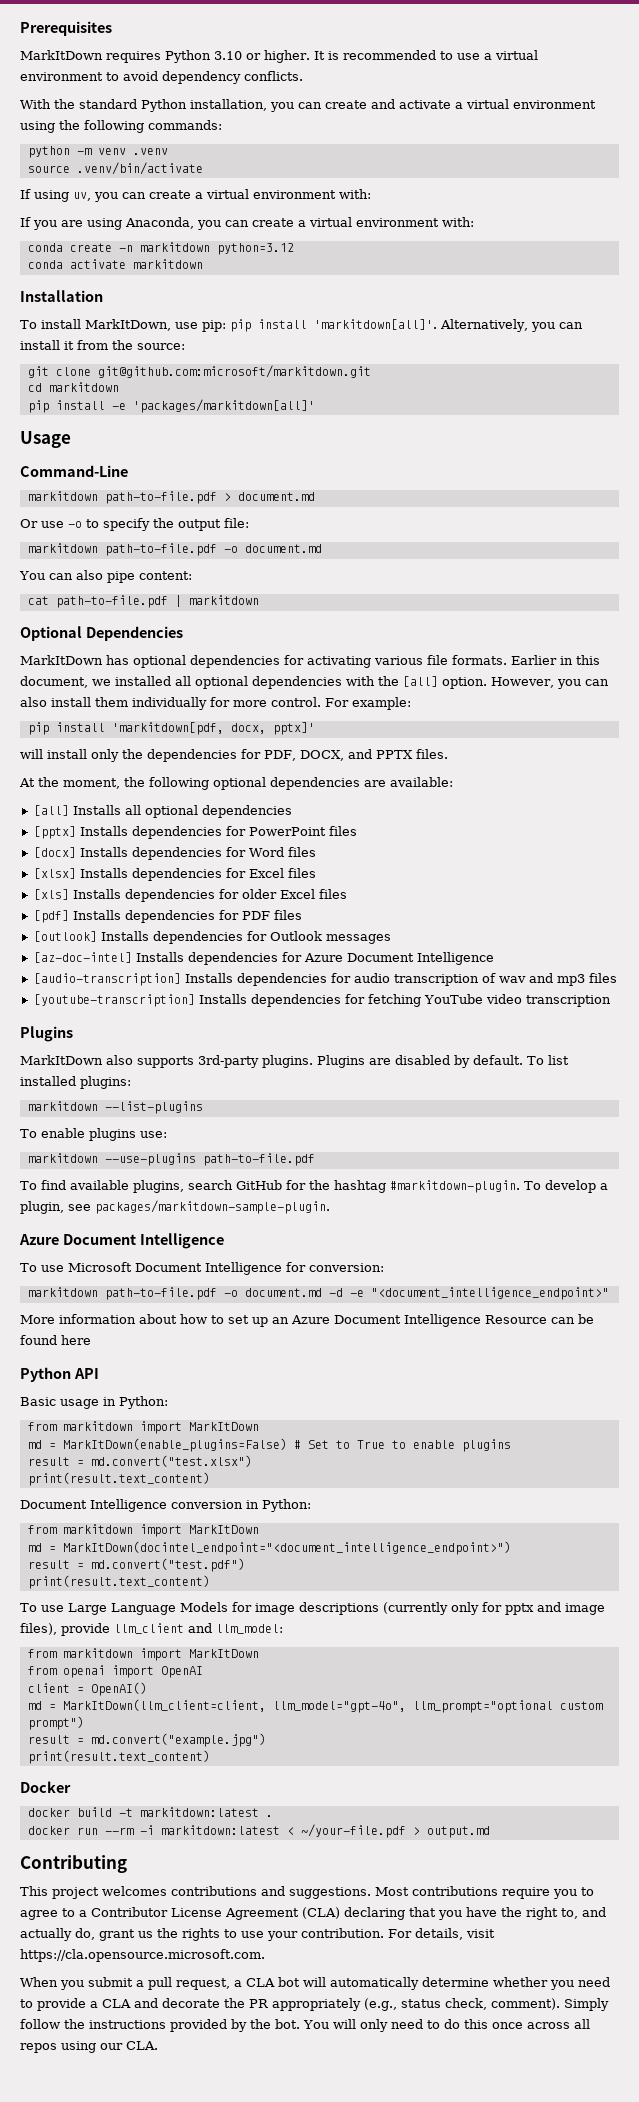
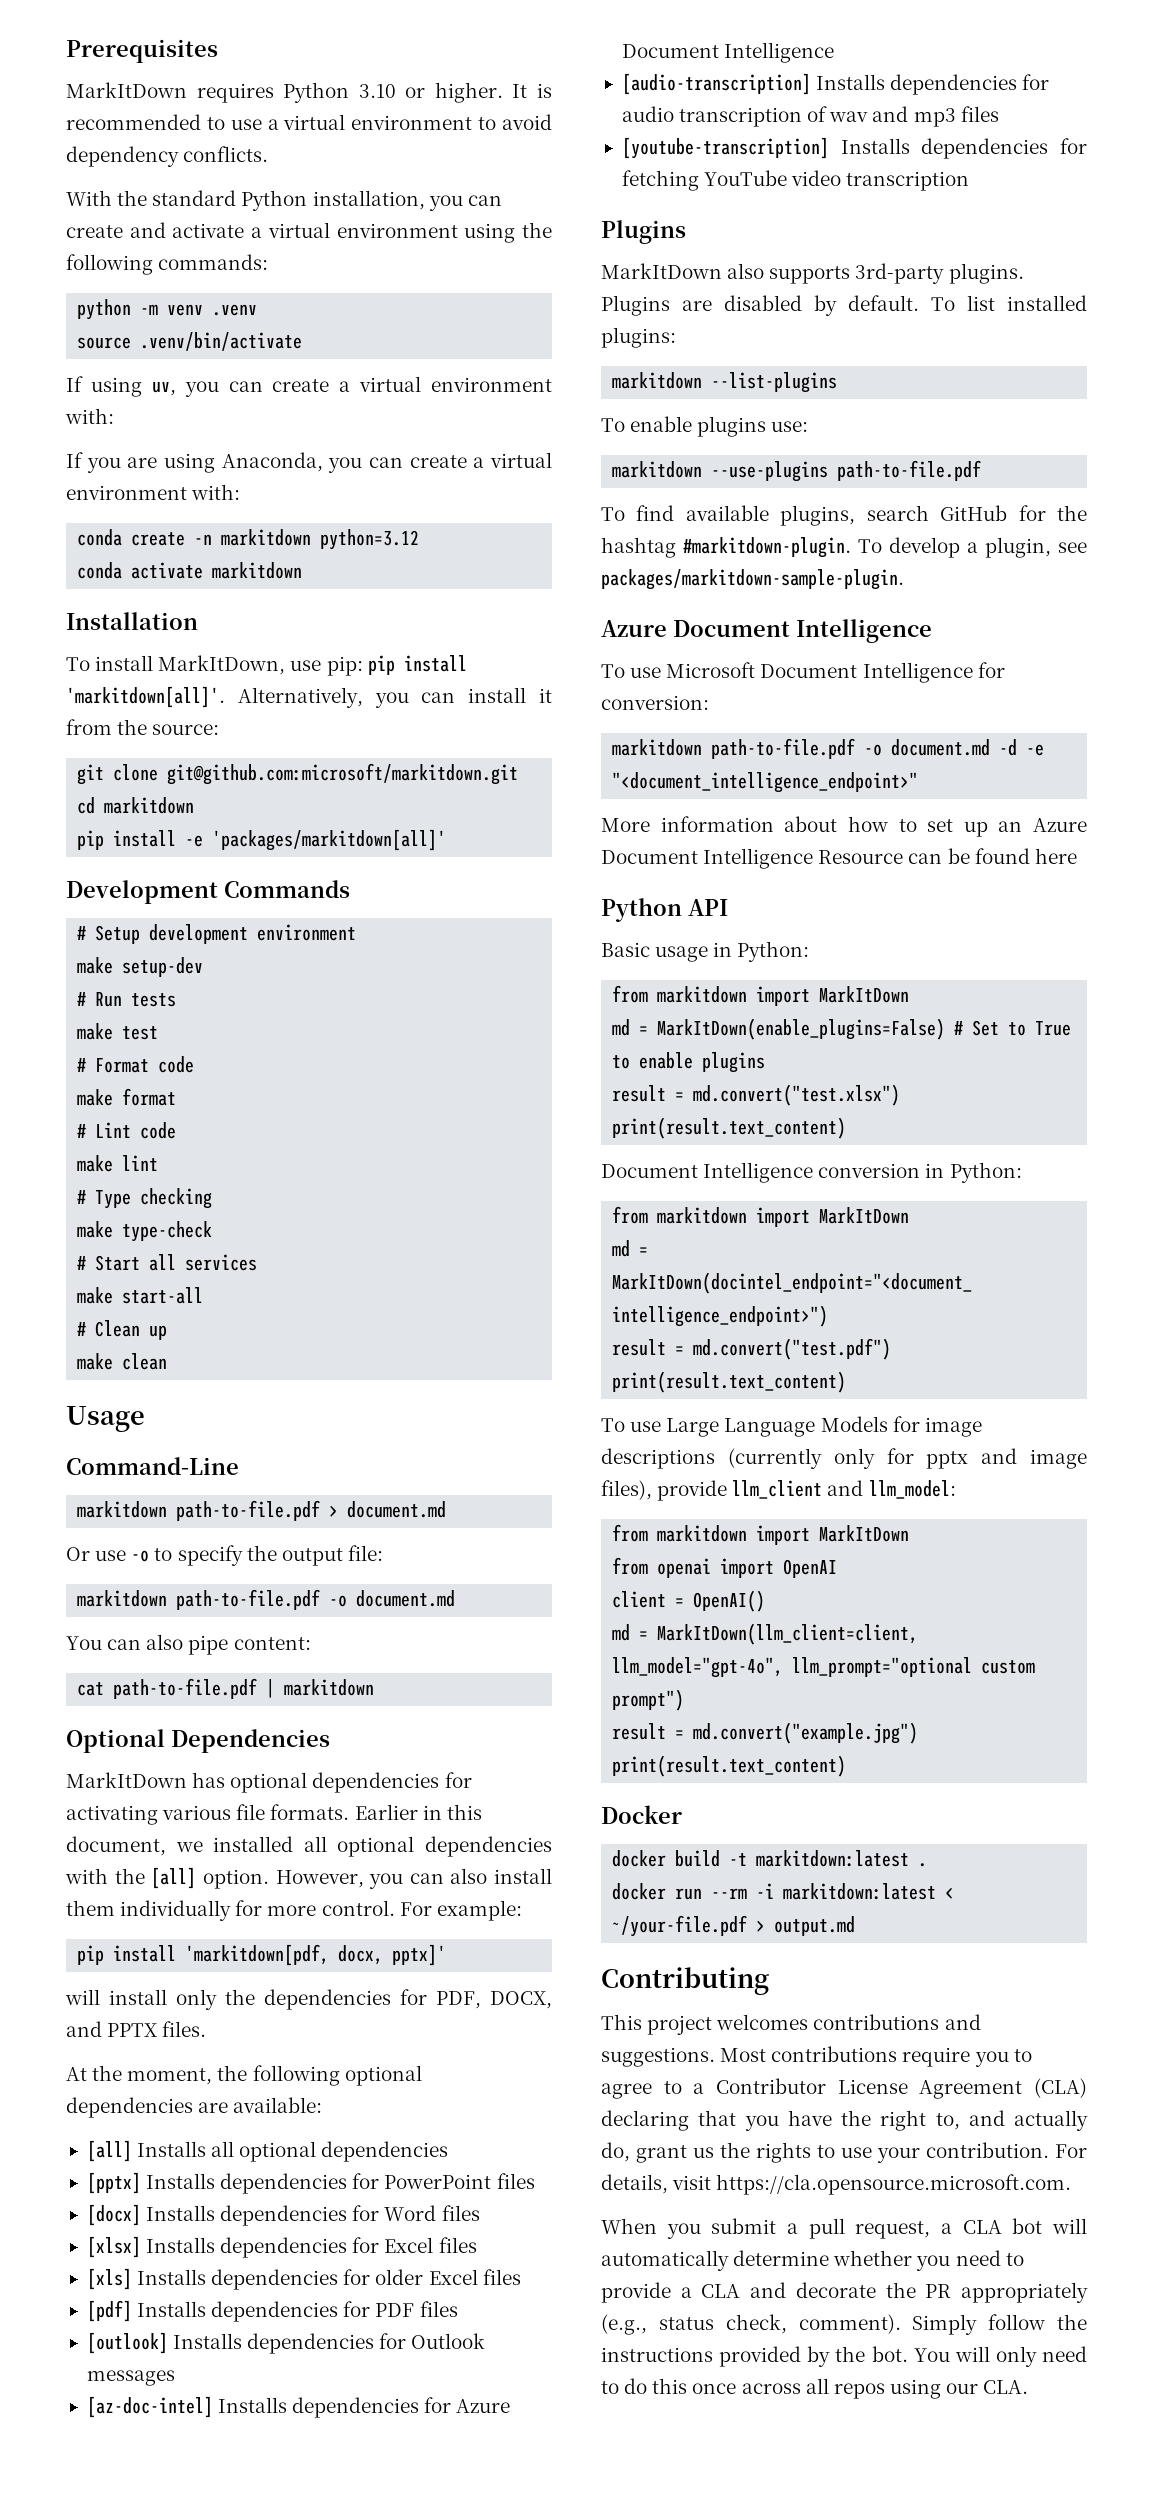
(315, 406) none -> [66,880,350,904] [77,924,357,944] [77,957,204,977] [77,992,177,1007] [77,1023,159,1040] [77,1056,195,1073] [77,1088,177,1106] [77,1122,177,1139] [77,1155,159,1172] [77,1188,213,1209] [77,1221,213,1242] [77,1254,258,1271] [77,1287,204,1304] [77,1320,168,1340] [77,1353,168,1370] // Development Commands // # Setup development environment // make setup-dev // # Run tests // make test // # Format code // make format // # Lint code // make lint // # Type checking // make type-check // # Start all services // make start-all // # Clean up // make clean

